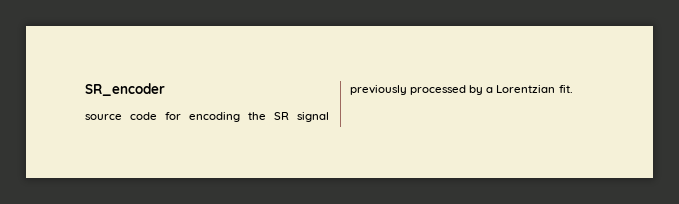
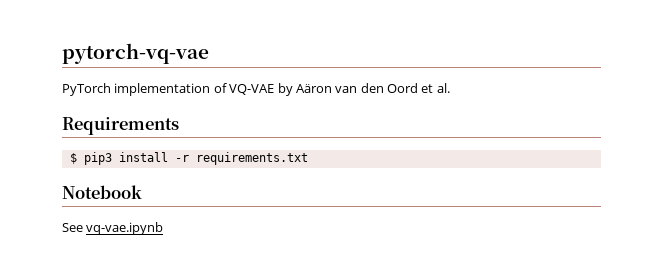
[85,83,165,96] [85,112,329,122] [350,85,573,95] SR_encoder // source code for encoding the SR signal previously processed by a Lorentzian fit. -> [62,43,209,64] [62,83,450,96] [62,117,179,135] [69,152,308,165] [62,185,142,199] [62,222,164,235] pytorch-vq-vae // PyTorch implementation of VQ-VAE by Aäron van den Oord et al. // Requirements // $ pip3 install -r requirements.txt // Notebook // See vq-vae.ipynb

